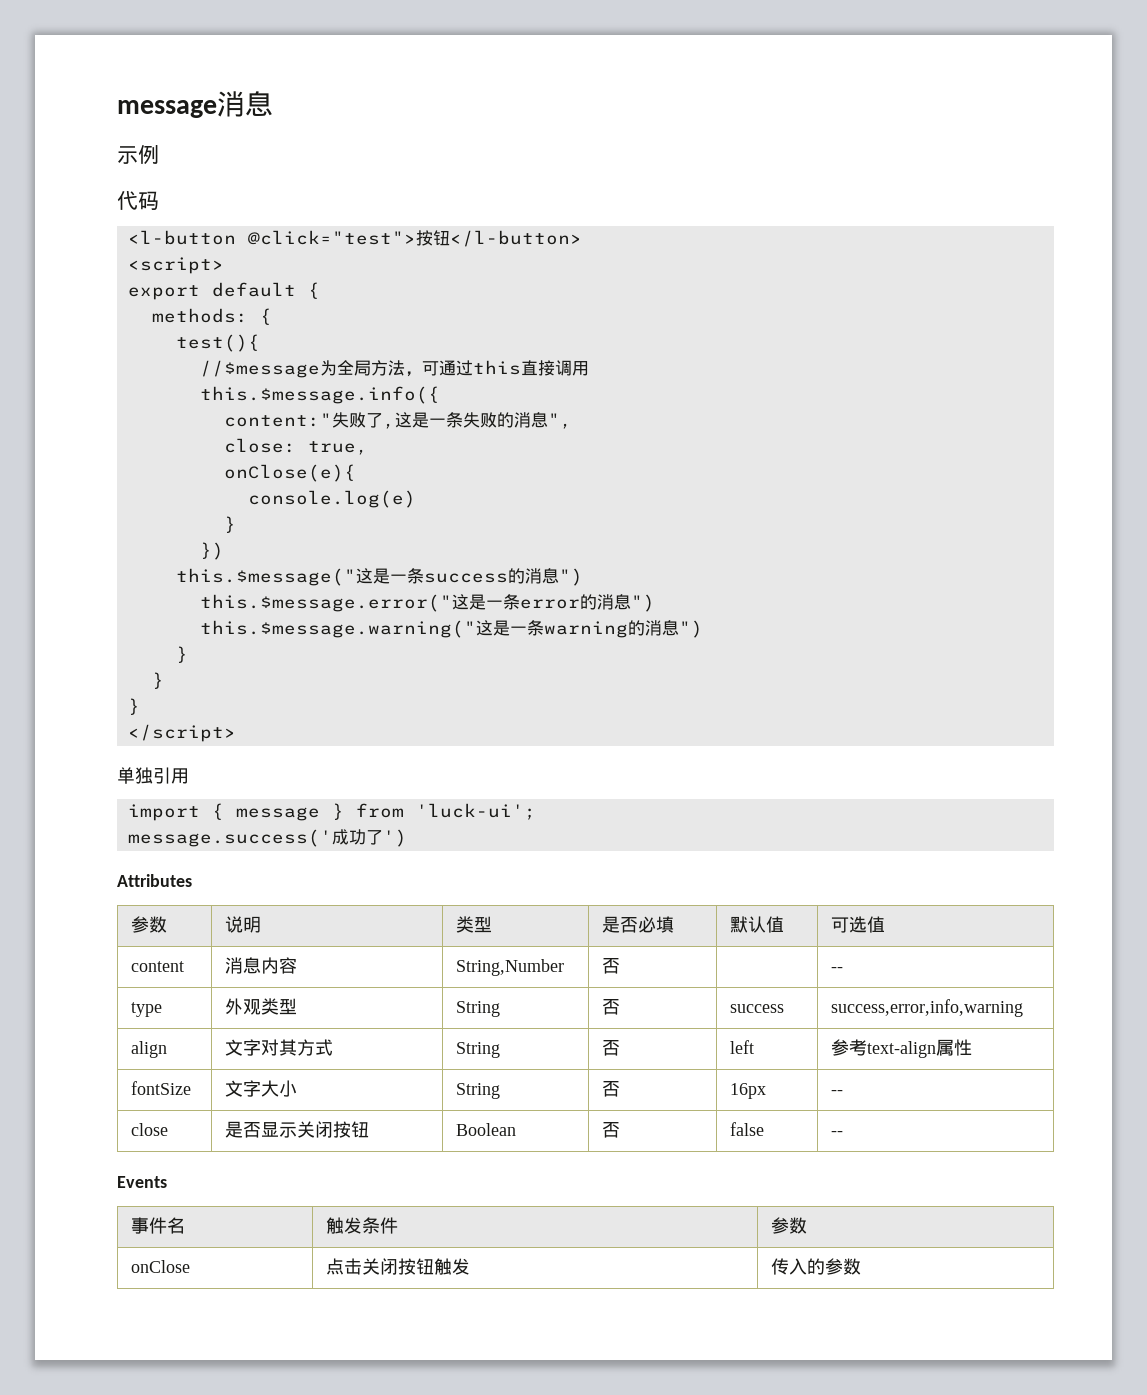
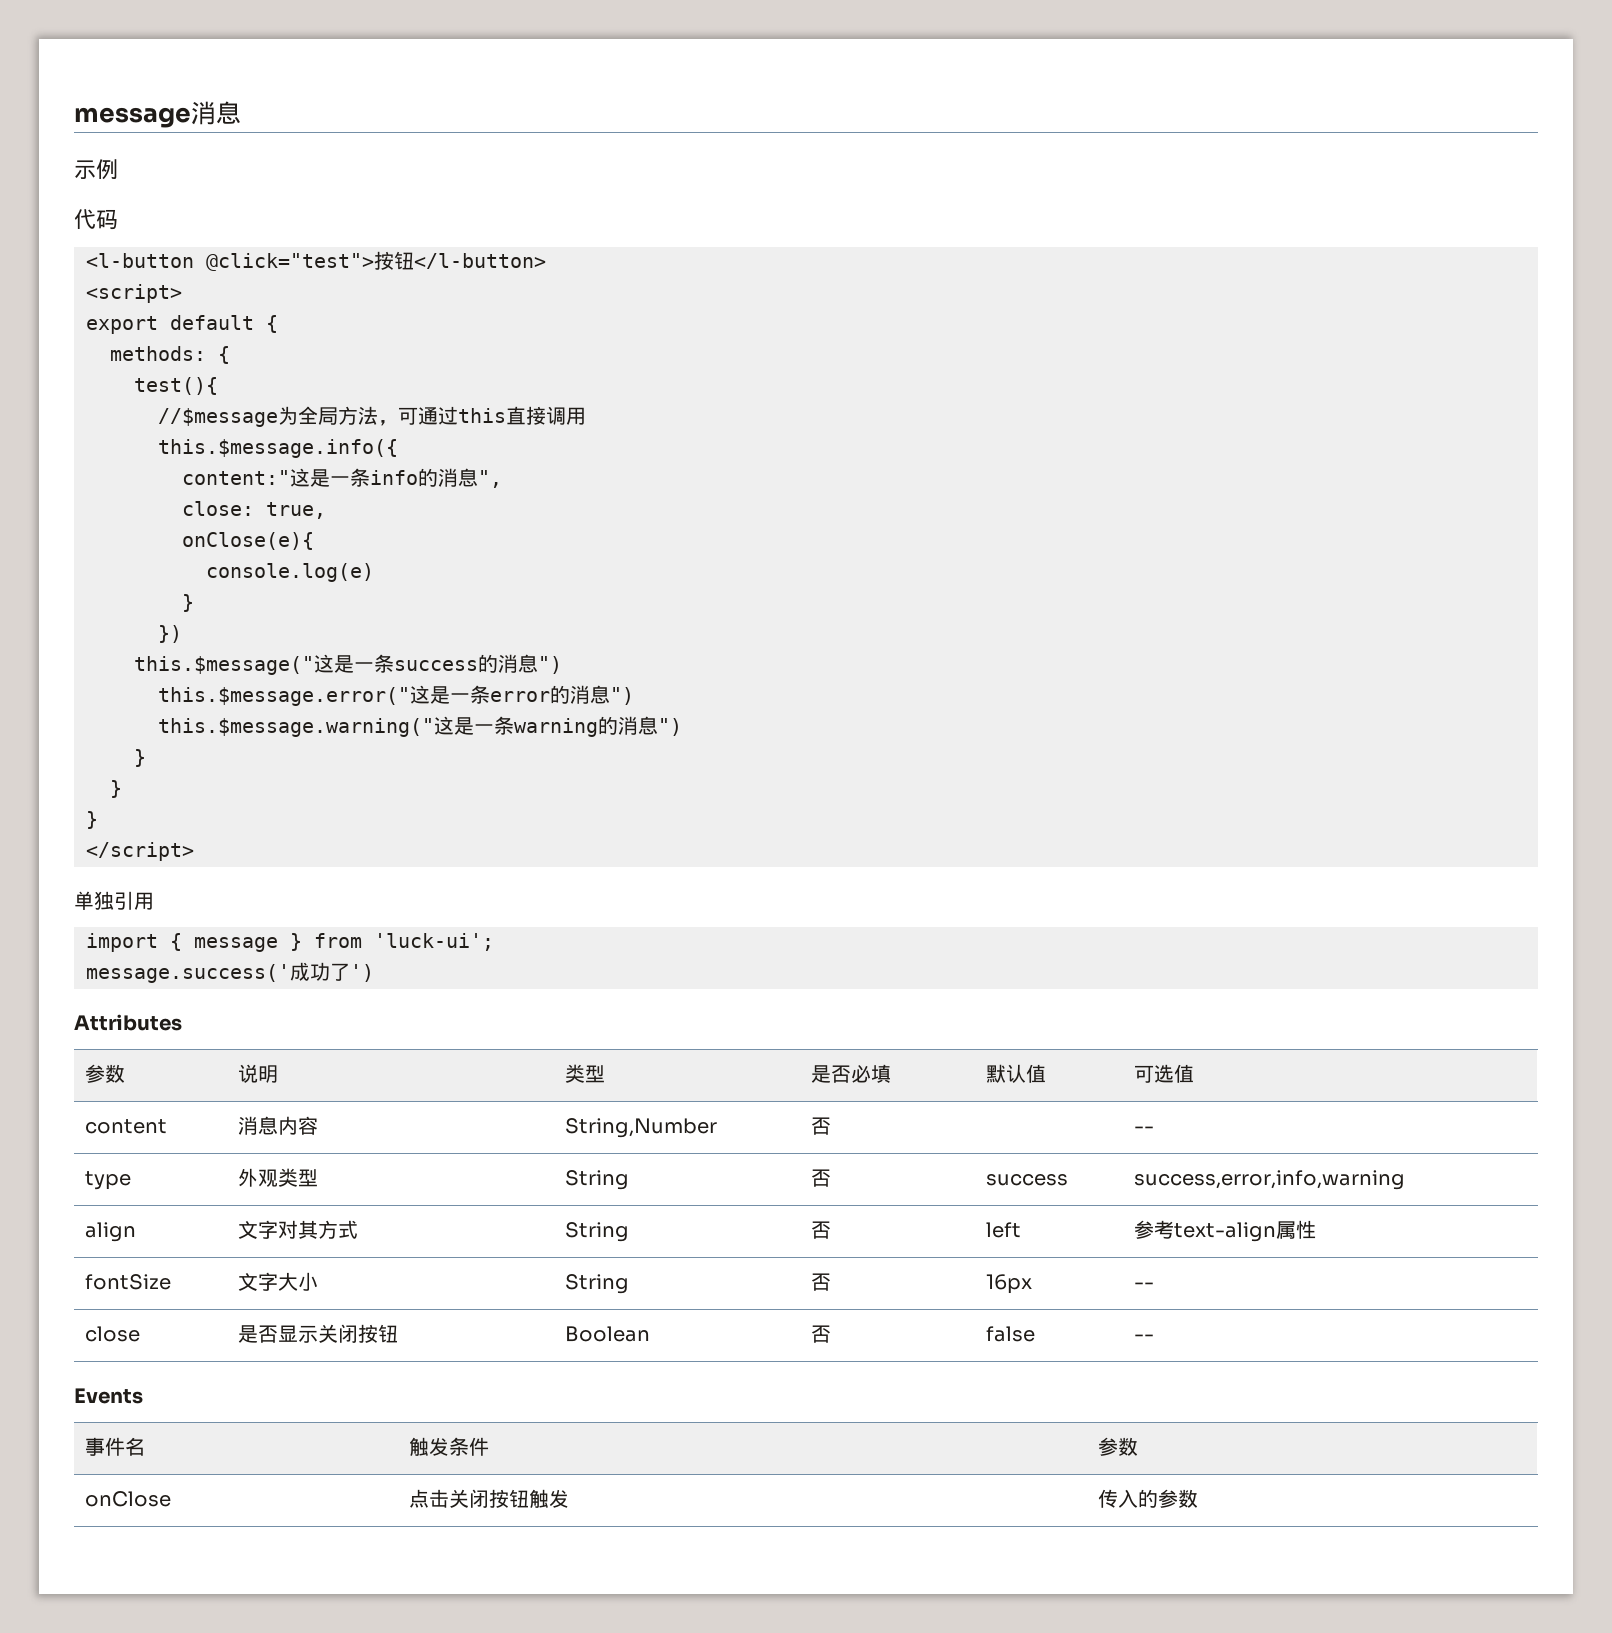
[331,412,497,429] 失败了,这是一条失败 -> [290,468,418,487] 这是一条info

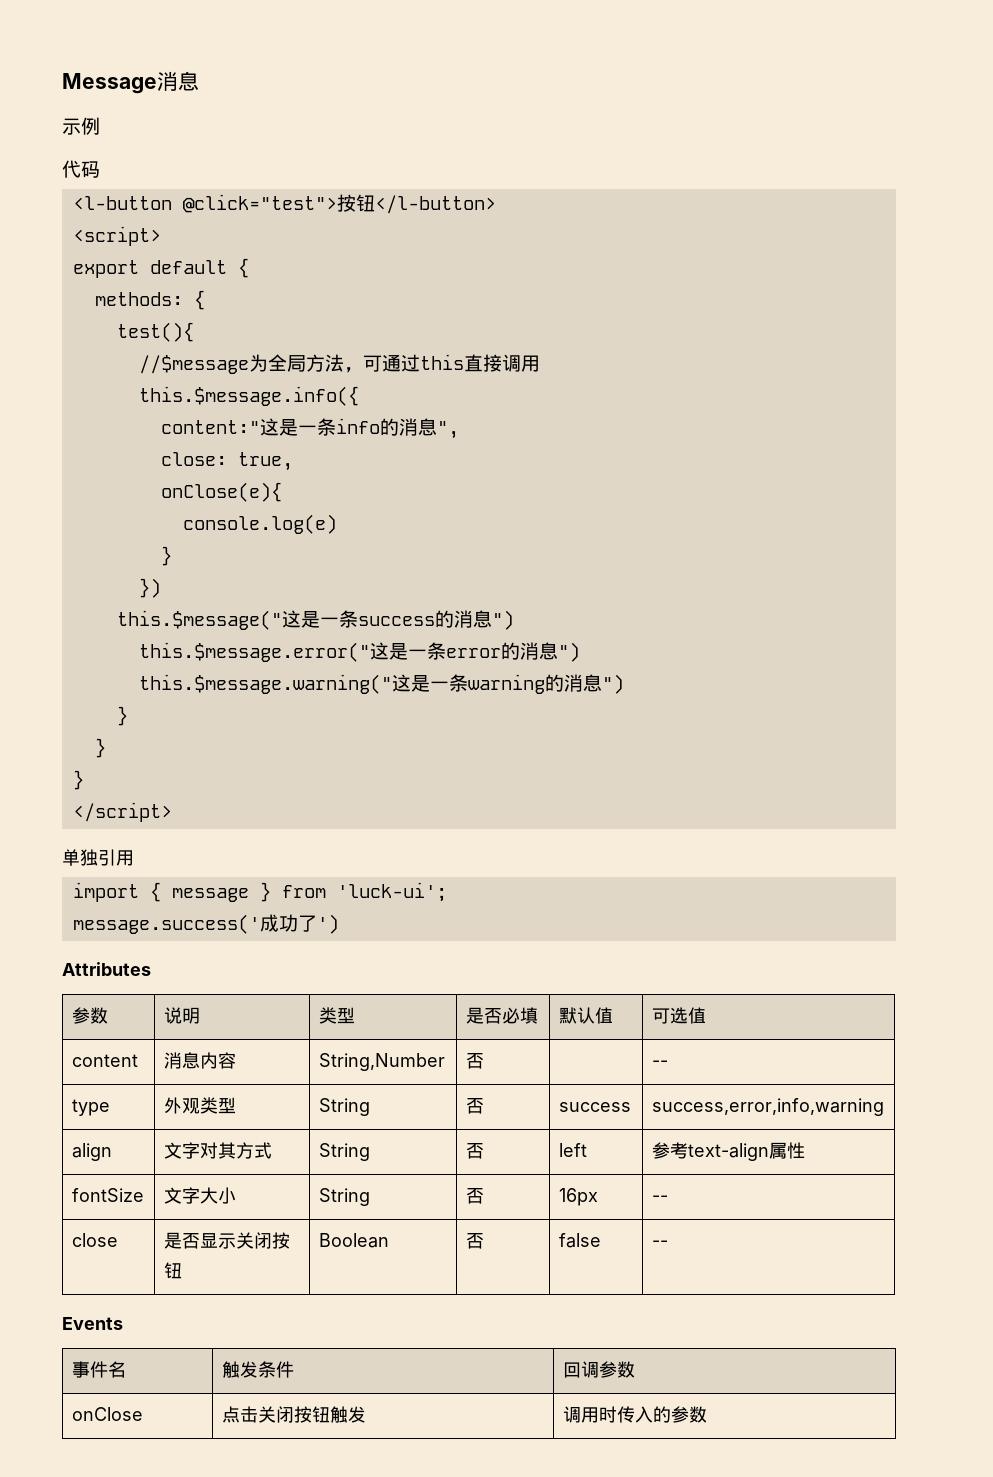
[74,107,191,128] message -> [62,73,157,94] Message
(490, 1446) none -> [562,1361,599,1378] 回调
(570, 1498) none -> [562,1406,617,1423] 调用时

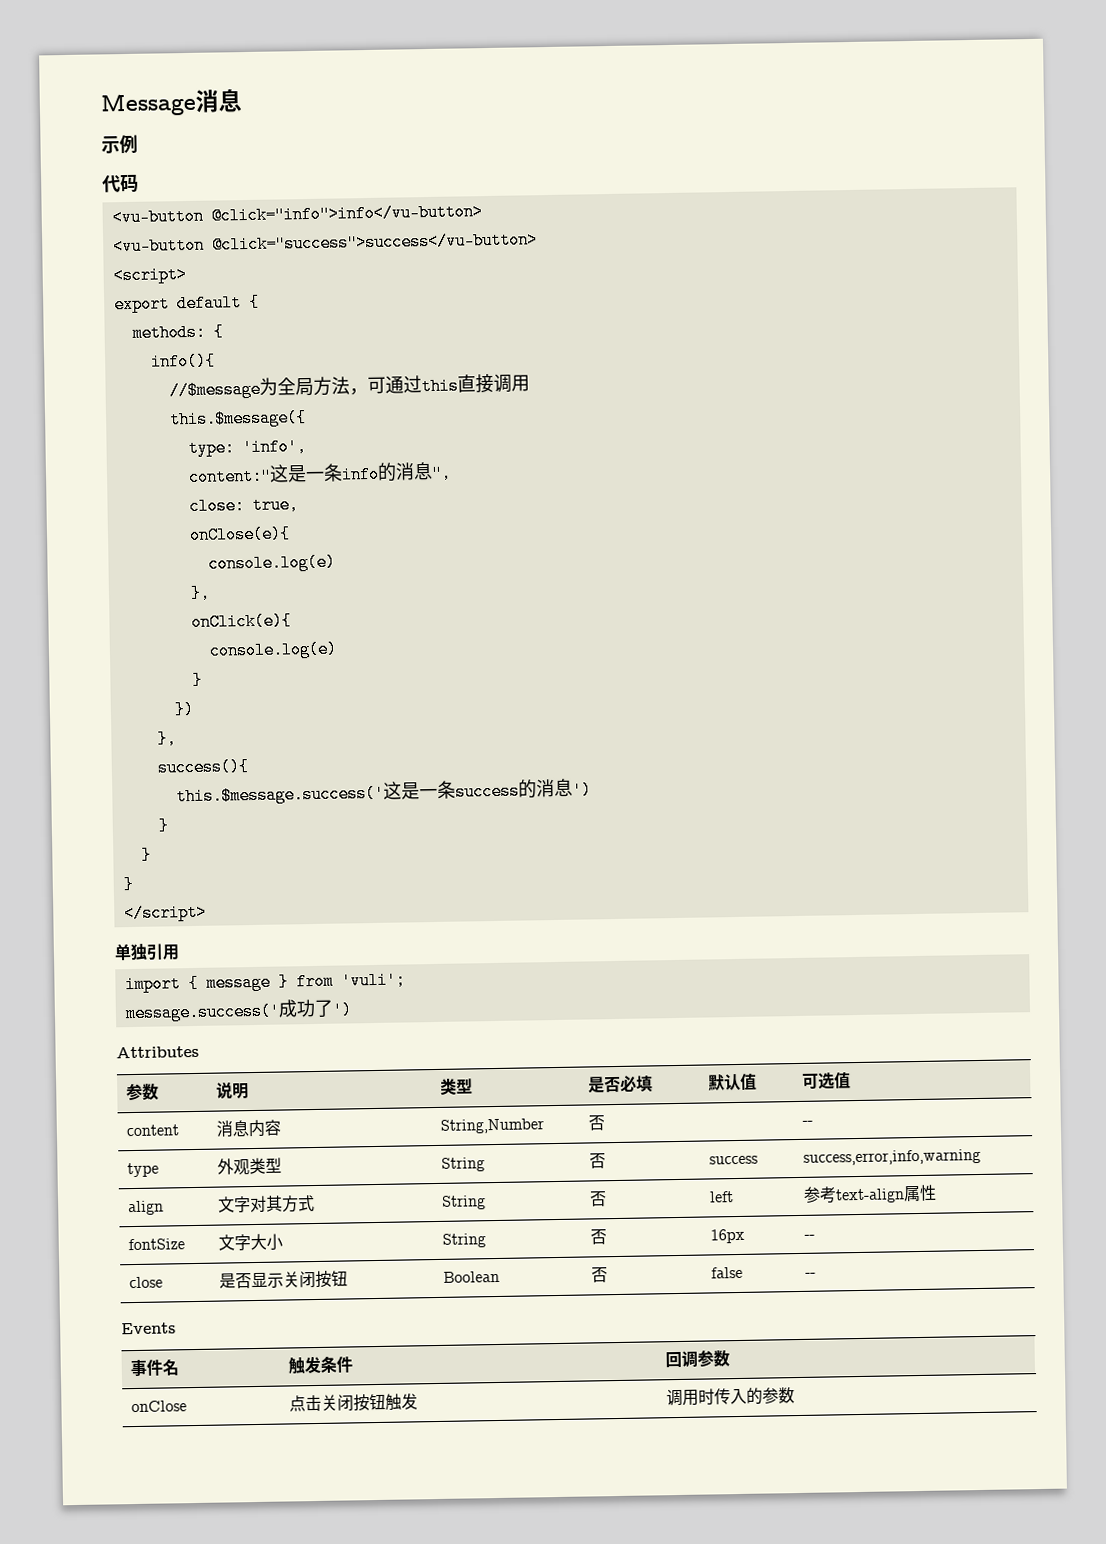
[72,194,496,214] <l-button @click="test">按钮</l-button> -> [111,203,483,227] [112,231,538,256] <vu-button @click="info">info</vu-button> // <vu-button @click="success">success</vu-button>
[116,322,194,342] test(){ -> [150,352,216,371] info(){
[138,386,359,406] this.$message.info({ -> [168,409,307,429] [187,438,307,458] this.$message({ // type: 'info',
(337, 524) none -> [189,584,211,602] [190,612,292,631] [208,640,338,660] // }, // onClick(e){ // console.log(e)
[116,610,282,630] this.$message(" -> [156,730,177,748] [156,758,250,777] [175,784,385,806] }, // success(){ // this.$message.success('
[491,610,514,630] [138,642,580,662] [138,674,624,694] ") // this.$message.error("这是一条error的消息") // this.$message.warning("这是一条warning的消息") -> [571,781,592,799] ')
[336,882,447,902] 'luck-ui'; -> [340,971,406,990] 'vuli';

